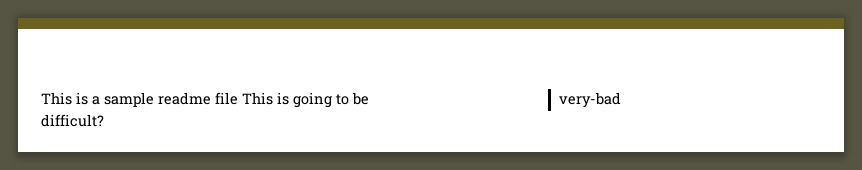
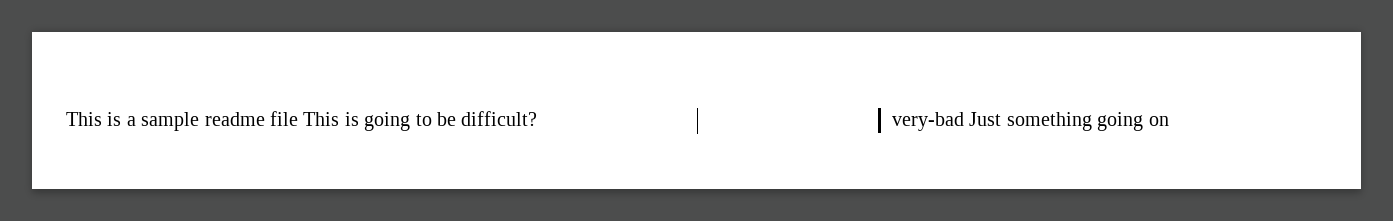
(621, 100) none -> [969,112,1169,131] Just something going on

